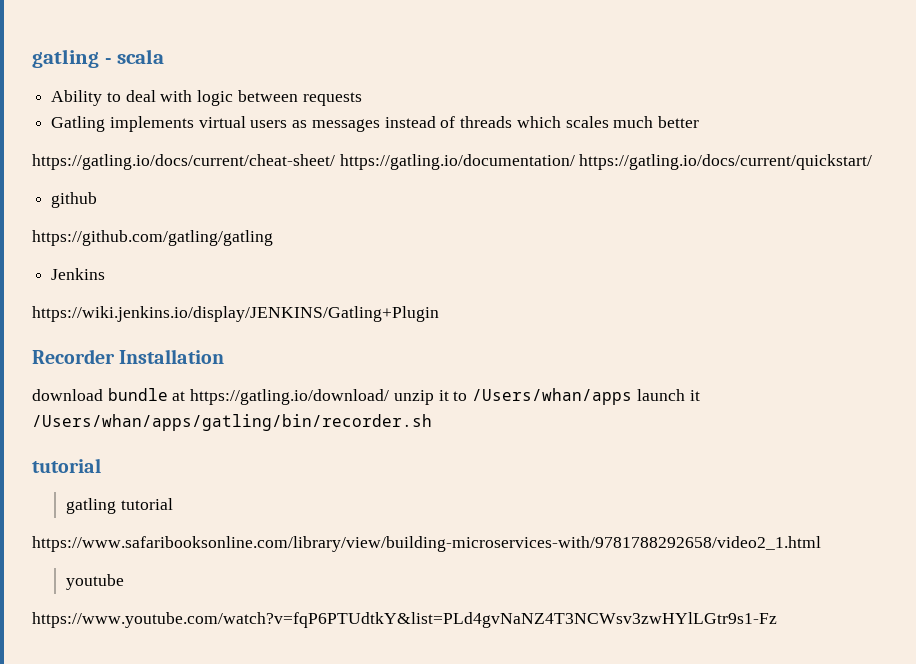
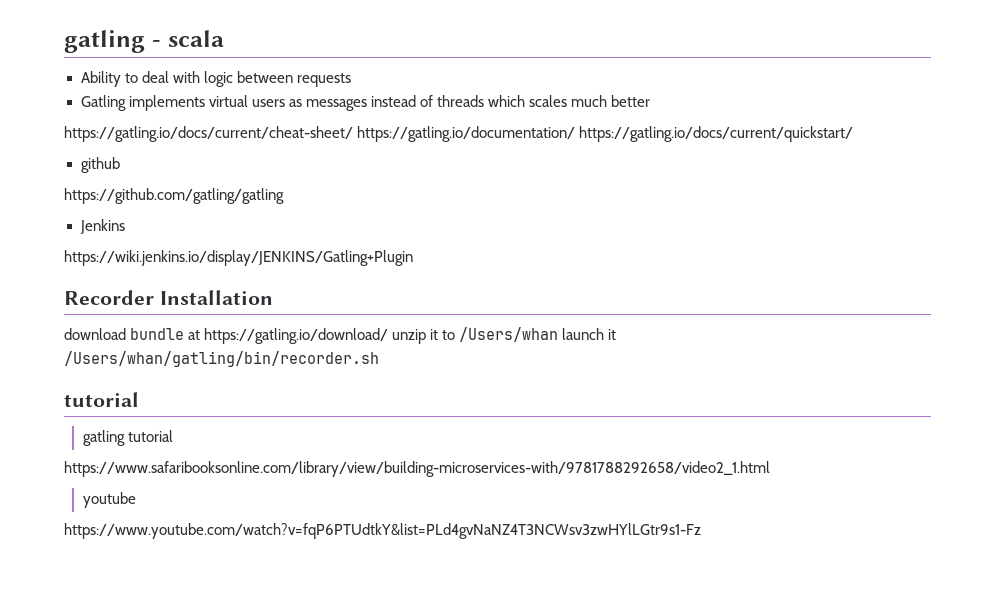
[472,388,633,405] /Users/whan/apps -> [459,327,559,342] /Users/whan
[32,414,432,431] /Users/whan/apps/gatling/bin/recorder.sh -> [64,351,379,367] /Users/whan/gatling/bin/recorder.sh

